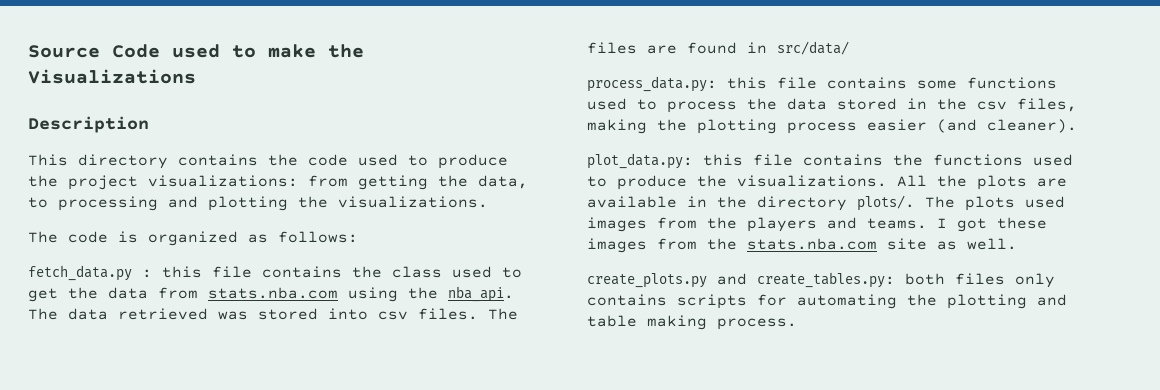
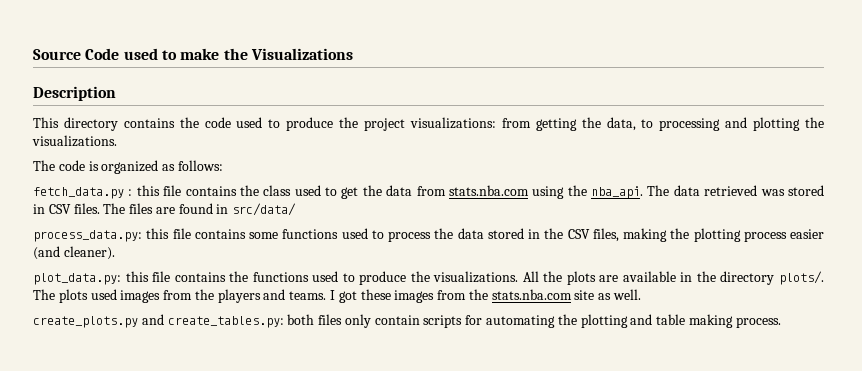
[328,308,408,320] into csv -> [33,204,71,214] in CSV
[977,101,1007,110] csv -> [567,229,590,239] CSV
[587,294,667,306] contains -> [374,315,420,325] contain

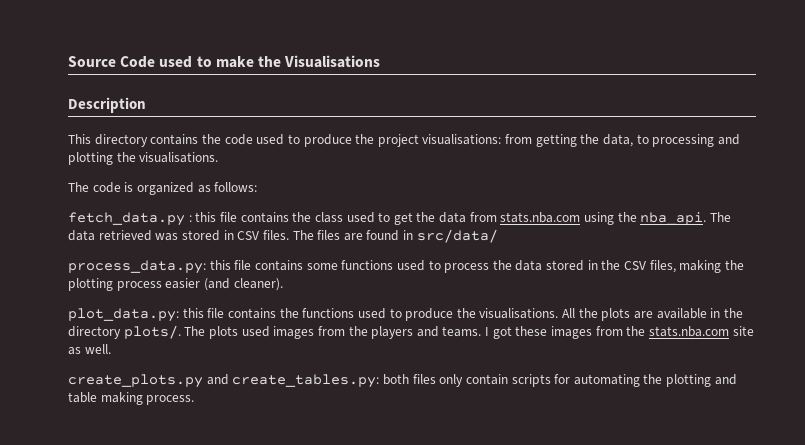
[250,48,353,60] Visualizations -> [284,55,381,68] Visualisations
[409,117,496,129] visualizations: -> [422,134,502,145] visualisations:
[32,135,117,147] visualizations. -> [139,152,219,163] visualisations.
[433,271,519,283] visualizations. -> [479,308,559,319] visualisations.

